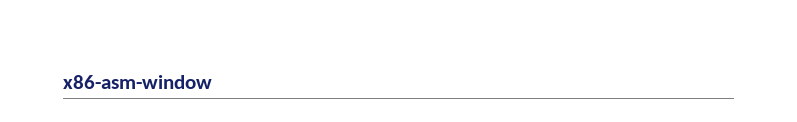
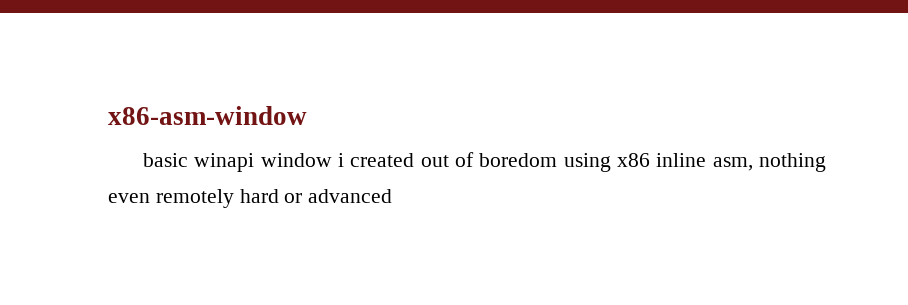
(212, 82) none -> [142,152,826,172] [108,189,393,208] // basic winapi window i created out of boredom using x86 inline asm, nothing even remotely hard or advanced

